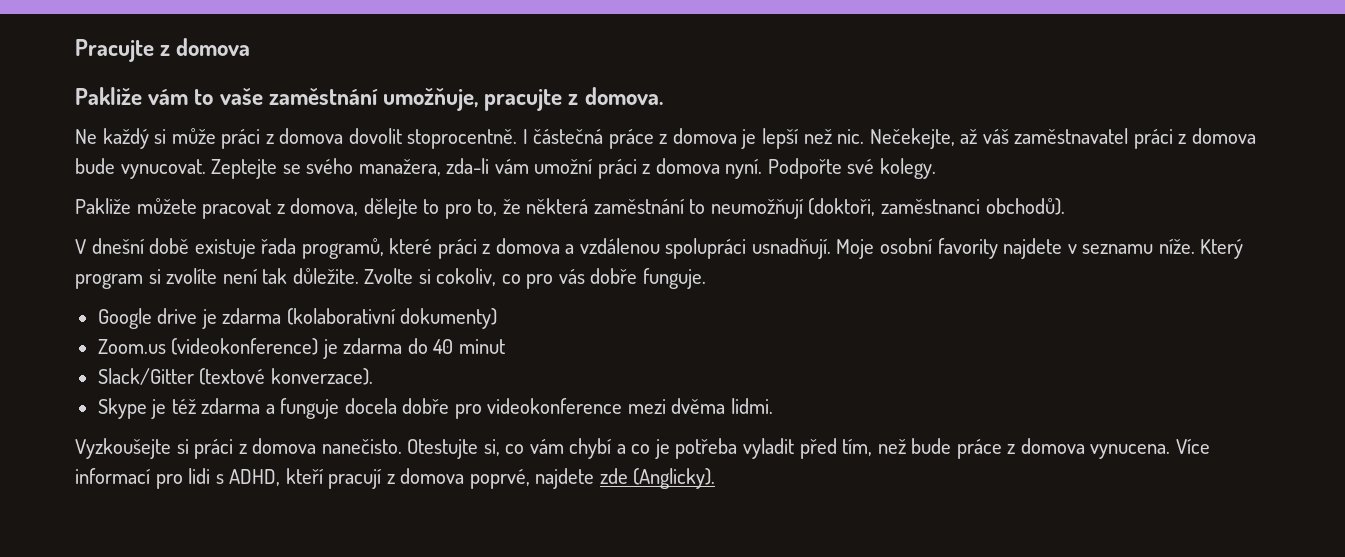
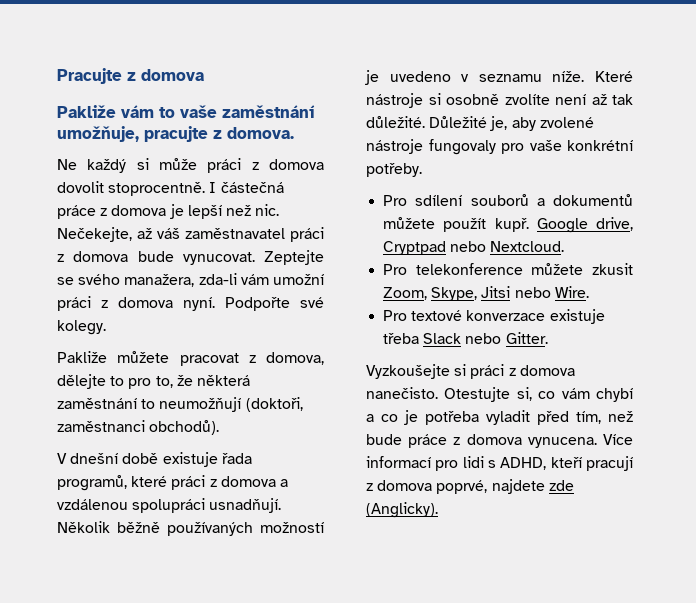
[836,238,1244,259] [75,268,706,289] [97,308,498,329] [97,338,505,359] [97,368,373,385] [97,398,773,419] Moje osobní favority najdete v seznamu níže. Který program si zvolíte není tak důležite. Zvolte si cokoliv, co pro vás dobře funguje. // Google drive je zdarma (kolaborativní dokumenty) // Zoom.us (videokonference) je zdarma do 40 minut // Slack/Gitter (textové konverzace). // Skype je též zdarma a funguje docela dobře pro videokonference mezi dvěma lidmi. -> [57,521,324,536] [365,70,633,85] [366,93,633,108] [366,116,594,131] [366,139,633,155] [366,163,422,177] [383,194,633,206] [383,217,633,233] [383,241,565,255] [383,263,633,275] [383,286,589,301] [383,309,605,324] [383,332,548,344] Několik běžně používaných možností je uvedeno v seznamu níže. Které nástroje si osobně zvolíte není až tak důležité. Důležité je, aby zvolené nástroje fungovaly pro vaše konkrétní potřeby. // Pro sdílení souborů a dokumentů můžete použít kupř. Google drive, Cryptpad nebo Nextcloud. // Pro telekonference můžete zkusit Zoom, Skype, Jitsi nebo Wire. // Pro textové konverzace existuje třeba Slack nebo Gitter.

